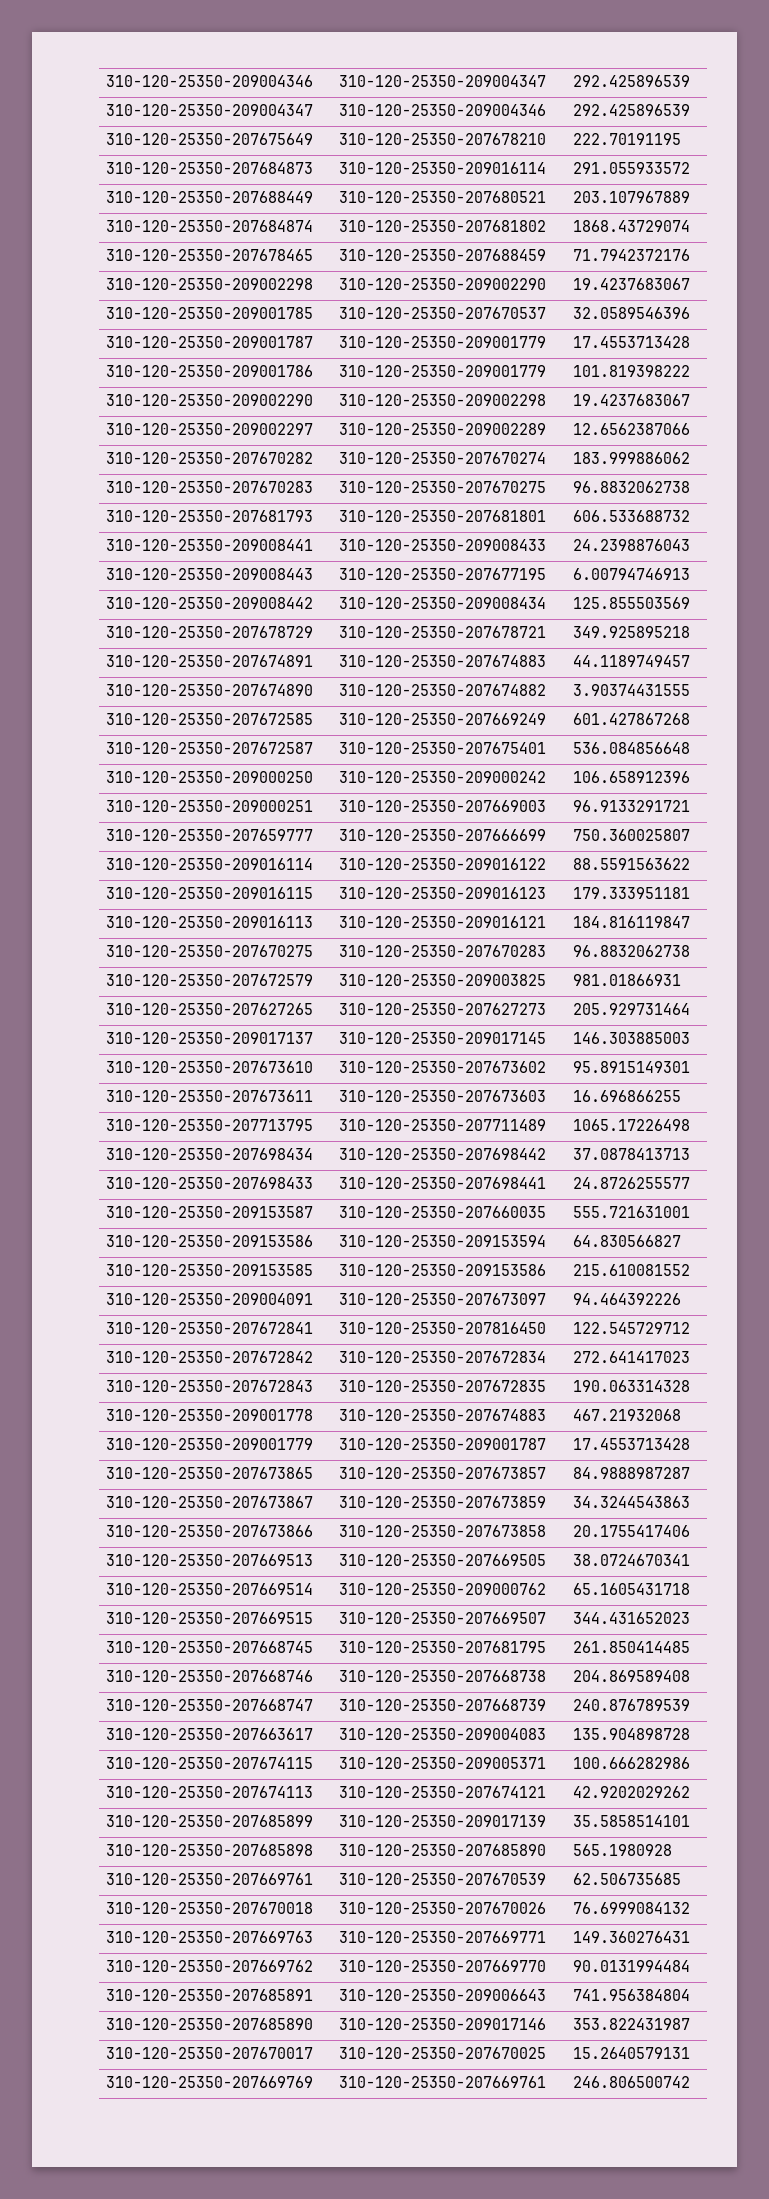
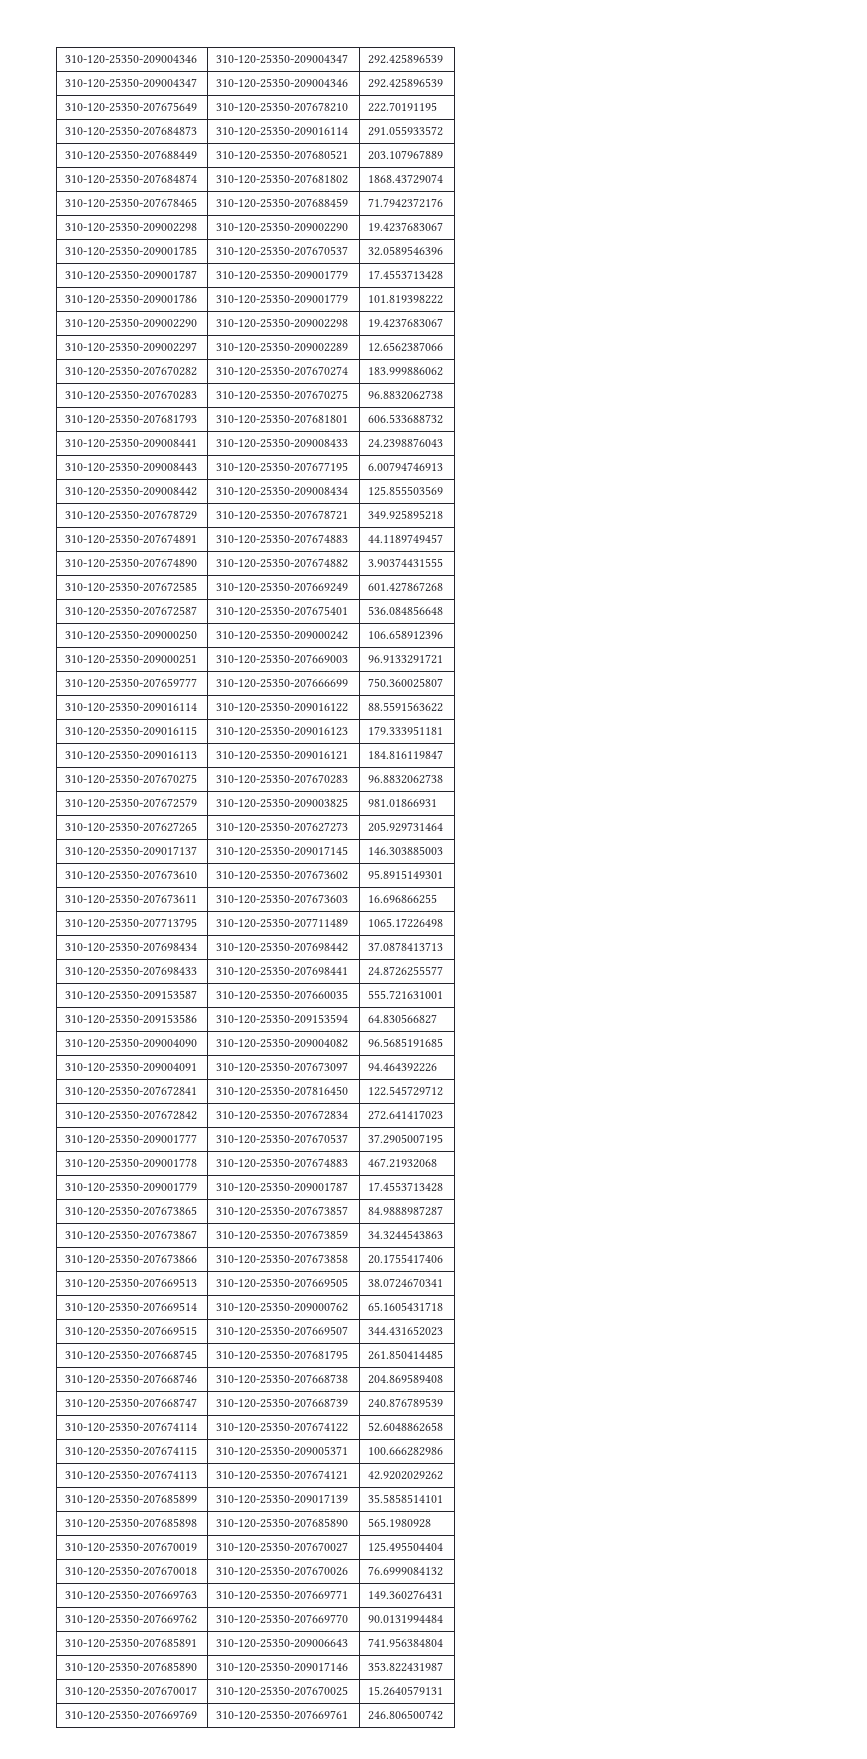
[106,1264,314,1276] [339,1264,547,1276] [573,1264,691,1276] 310-120-25350-209153585 | 310-120-25350-209153586 | 215.610081552 -> [65,1038,198,1048] [216,1038,349,1048] [368,1038,444,1047] 310-120-25350-209004090 | 310-120-25350-209004082 | 96.5685191685
[106,1380,314,1392] [339,1380,547,1392] [573,1380,691,1392] 310-120-25350-207672843 | 310-120-25350-207672835 | 190.063314328 -> [65,1134,198,1144] [216,1134,349,1144] [368,1134,444,1144] 310-120-25350-209001777 | 310-120-25350-207670537 | 37.2905007195
[106,1728,314,1740] [339,1728,547,1740] [573,1728,691,1740] 310-120-25350-207663617 | 310-120-25350-209004083 | 135.904898728 -> [65,1422,198,1432] [216,1422,349,1432] [368,1422,444,1432] 310-120-25350-207674114 | 310-120-25350-207674122 | 52.6048862658
[106,1873,314,1885] [339,1873,547,1885] [573,1873,682,1885] 310-120-25350-207669761 | 310-120-25350-207670539 | 62.506735685 -> [65,1542,198,1552] [216,1542,349,1552] [368,1542,444,1552] 310-120-25350-207670019 | 310-120-25350-207670027 | 125.495504404

